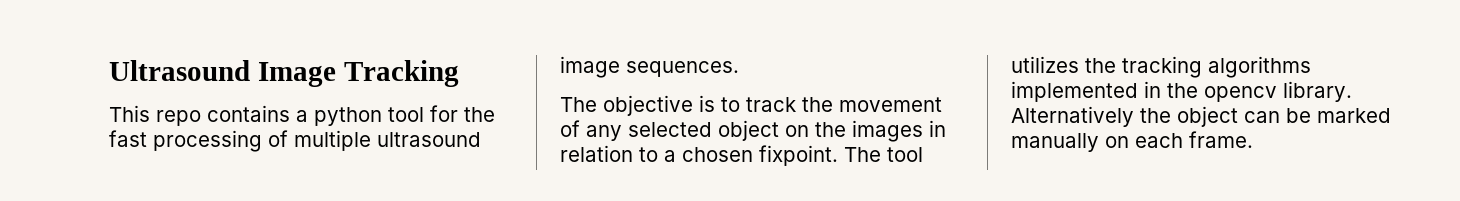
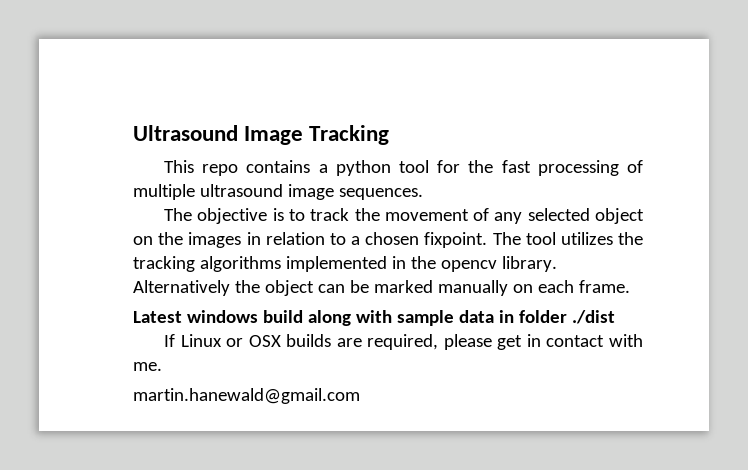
(1253, 139) none -> [133,310,615,326] [163,334,643,350] [133,362,162,371] [133,388,360,404] // Latest windows build along with sample data in folder ./dist // If Linux or OSX builds are required, please get in contact with me. // martin.hanewald@gmail.com

